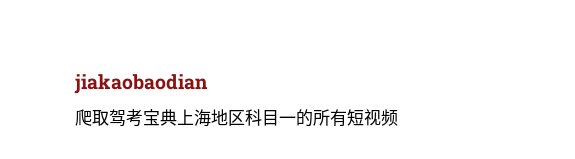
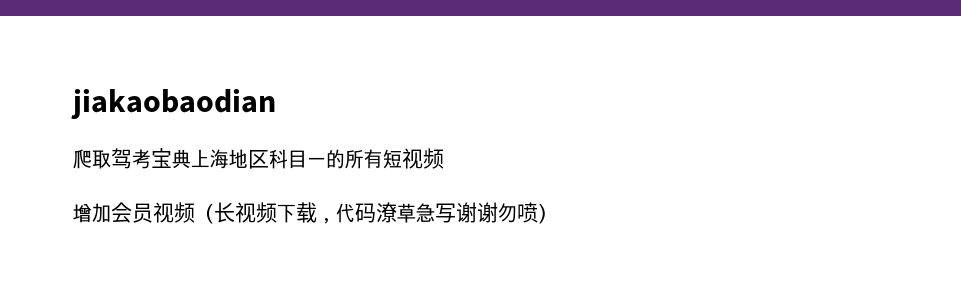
(398, 117) none -> [73,202,557,224] // 增加会员视频（长视频下载，代码潦草急写谢谢勿喷）

